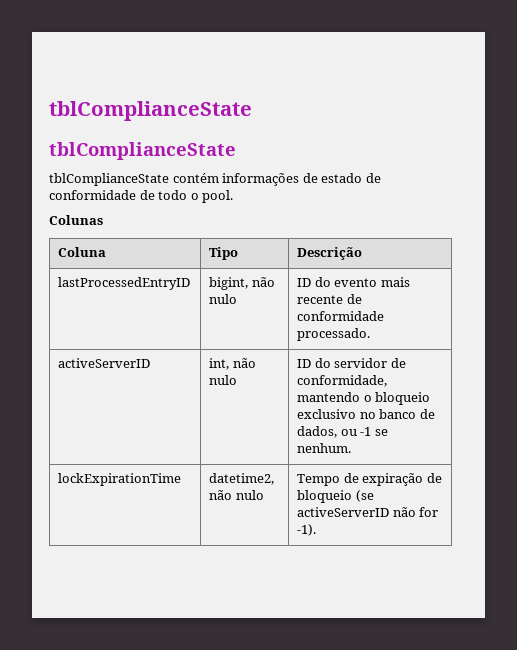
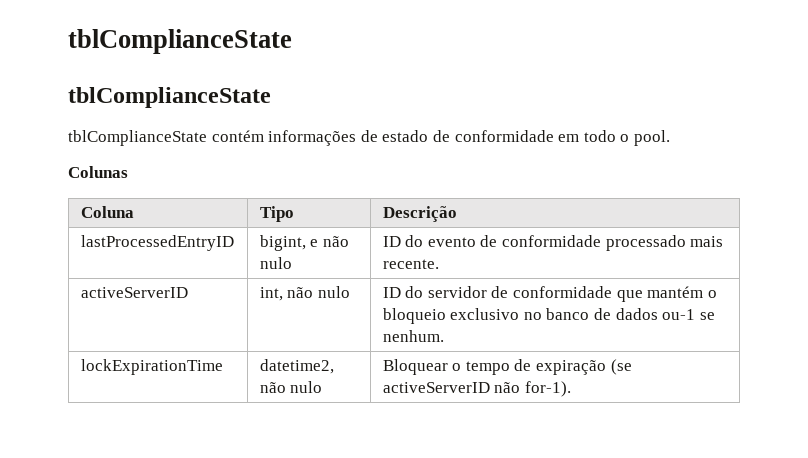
[139,190,155,200] de -> [558,134,580,142] em
(249, 283) none -> [310,239,319,247] e
[380,277,410,287] [297,294,362,304] [297,311,385,321] [297,328,371,341] mais recente de conformidade processado. -> [480,235,724,251] [382,259,439,269] de conformidade processado mais recente.
[297,375,388,387] [297,392,361,402] conformidade, mantendo -> [512,286,704,302] conformidade que mantém
[297,426,372,438] dados, ou -1 -> [615,308,696,320] dados ou-1
[297,473,442,486] [297,490,353,503] Tempo de expiração de bloqueio -> [382,359,606,375] Bloquear o tempo de expiração
[419,507,439,517] [297,524,317,536] for -1). -> [524,381,571,397] for-1).

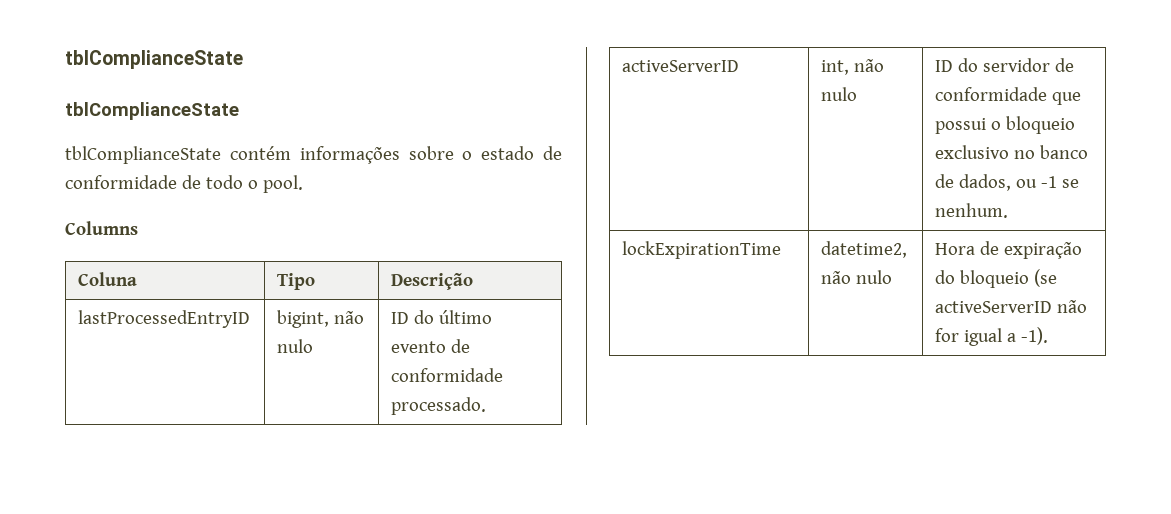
[360,130,378,142] de -> [408,146,473,160] sobre o
[558,134,580,142] em -> [181,175,201,189] de
[68,166,128,178] Colunas -> [65,221,138,235] Columns
[310,236,349,247] [259,257,292,269] [382,235,424,247] e não nulo | ID do -> [334,311,365,324] [277,339,314,353] [391,310,493,324] não nulo | ID do último
[605,235,724,251] [382,259,439,269] processado mais recente. -> [391,397,487,415] processado.
[647,286,704,298] mantém -> [935,118,987,134] possui
[615,308,696,320] dados ou-1 -> [959,174,1058,191] dados, ou -1
[382,359,632,375] [382,381,571,397] Bloquear o tempo de expiração (se activeServerID não for-1). -> [935,241,1083,259] [935,269,1058,288] [935,300,1088,313] [935,327,1049,346] Hora de expiração do bloqueio (se activeServerID não for igual a -1).

